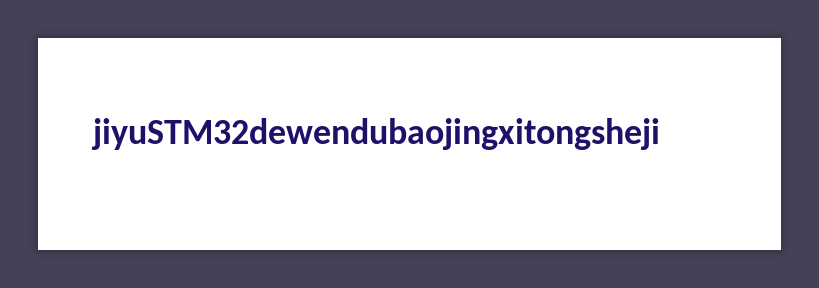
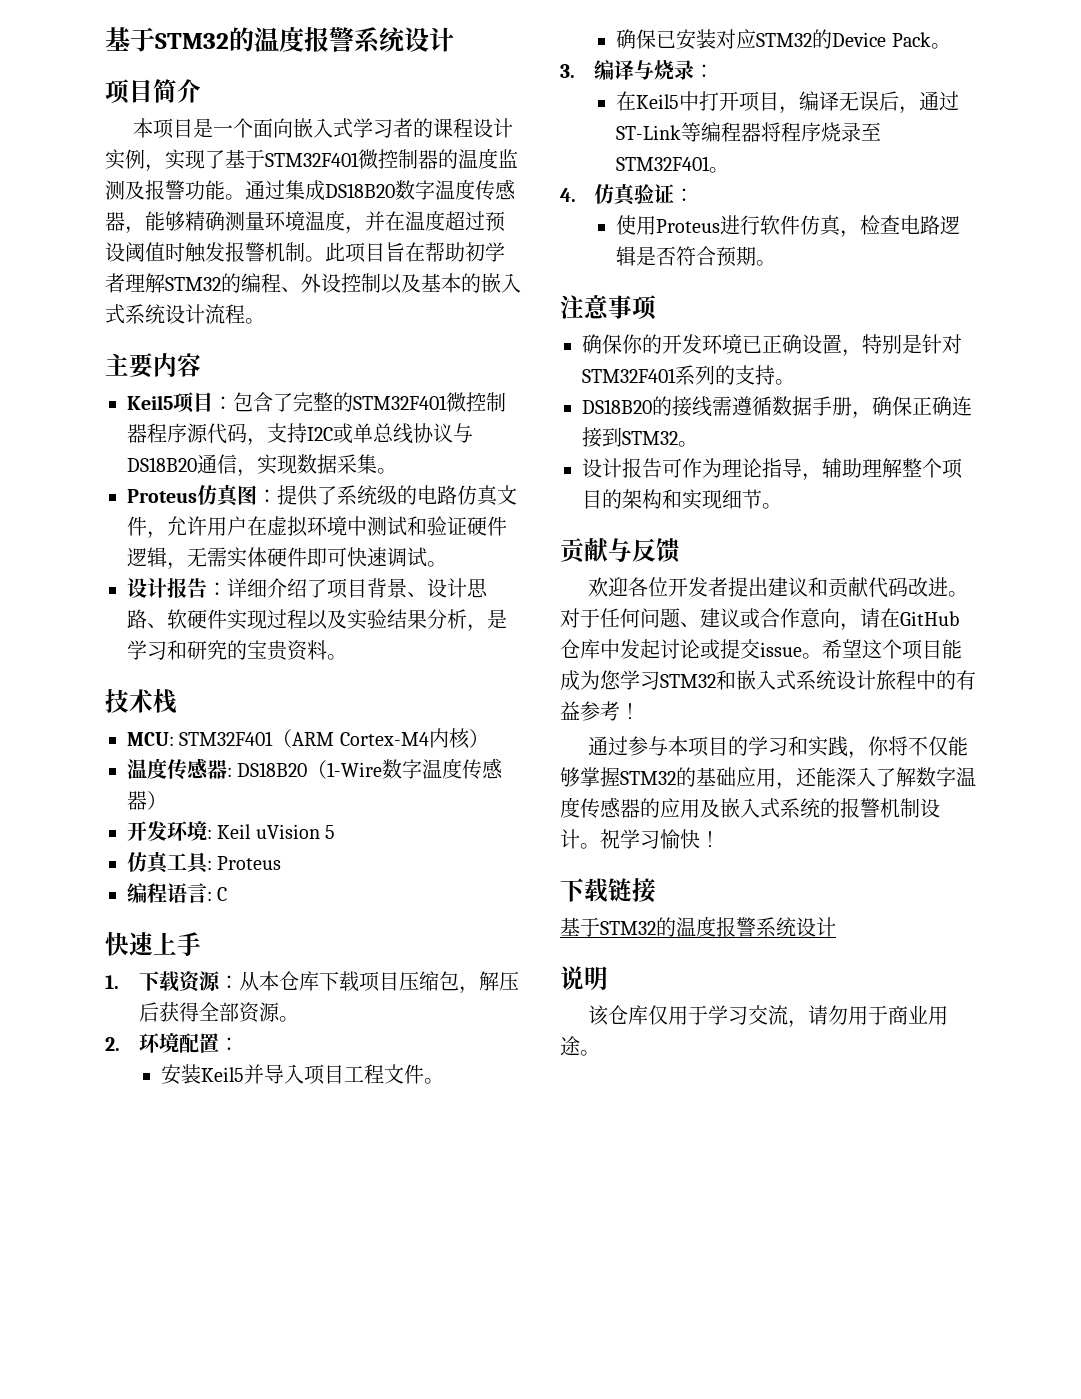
[91,118,660,150] jiyuSTM32dewendubaojingxitongsheji -> [105,27,454,53] [105,79,201,104] [132,118,513,139] [105,148,518,172] [105,179,516,201] [105,210,505,234] [105,242,505,263] [105,273,521,294] [105,304,265,324] [105,353,201,378] [127,392,506,413] [127,423,473,446] [127,454,397,477] [127,484,517,507] [127,516,507,539] [127,547,447,570] [127,578,488,599] [127,609,507,632] [127,640,347,661] [105,689,177,714] [127,728,489,749] [127,758,504,780] [127,791,167,810] [127,821,336,841] [127,851,282,874] [127,883,228,903] [105,932,201,956] [105,971,520,994] [139,1002,300,1023] [105,1033,240,1053] [161,1064,445,1085] [616,29,951,50] [560,60,715,80] [616,91,960,114] [616,122,882,142] [616,156,730,173] [560,183,695,206] [616,215,961,238] [616,246,777,267] [560,295,657,320] [582,334,962,357] [582,365,795,385] [582,396,972,419] [582,427,698,448] [582,458,963,481] [582,489,782,510] [560,538,680,564] [587,577,968,598] [560,608,959,631] [560,639,962,660] [560,670,976,691] [560,701,640,721] [587,736,968,759] [560,767,976,790] [560,797,940,818] [560,829,720,849] [560,878,656,903] [560,916,836,937] [560,966,608,990] [587,1005,948,1028] [560,1036,600,1056] 基于STM32的温度报警系统设计 // 项目简介 // 本项目是一个面向嵌入式学习者的课程设计实例，实现了基于STM32F401微控制器的温度监测及报警功能。通过集成DS18B20数字温度传感器，能够精确测量环境温度，并在温度超过预设阈值时触发报警机制。此项目旨在帮助初学者理解STM32的编程、外设控制以及基本的嵌入式系统设计流程。 // 主要内容 // Keil5项目：包含了完整的STM32F401微控制器程序源代码，支持I2C或单总线协议与DS18B20通信，实现数据采集。 // Proteus仿真图：提供了系统级的电路仿真文件，允许用户在虚拟环境中测试和验证硬件逻辑，无需实体硬件即可快速调试。 // 设计报告：详细介绍了项目背景、设计思路、软硬件实现过程以及实验结果分析，是学习和研究的宝贵资料。 // 技术栈 // MCU: STM32F401（ARM Cortex-M4内核） // 温度传感器: DS18B20（1-Wire数字温度传感器） // 开发环境: Keil uVision 5 // 仿真工具: Proteus // 编程语言: C // 快速上手 // 1.下载资源：从本仓库下载项目压缩包，解压后获得全部资源。 // 2.环境配置： // 安装Keil5并导入项目工程文件。 // 确保已安装对应STM32的Device Pack。 // 3.编译与烧录： // 在Keil5中打开项目，编译无误后，通过ST-Link等编程器将程序烧录至STM32F401。 // 4.仿真验证： // 使用Proteus进行软件仿真，检查电路逻辑是否符合预期。 // 注意事项 // 确保你的开发环境已正确设置，特别是针对STM32F401系列的支持。 // DS18B20的接线需遵循数据手册，确保正确连接到STM32。 // 设计报告可作为理论指导，辅助理解整个项目的架构和实现细节。 // 贡献与反馈 // 欢迎各位开发者提出建议和贡献代码改进。对于任何问题、建议或合作意向，请在GitHub仓库中发起讨论或提交issue。希望这个项目能成为您学习STM32和嵌入式系统设计旅程中的有益参考！ // 通过参与本项目的学习和实践，你将不仅能够掌握STM32的基础应用，还能深入了解数字温度传感器的应用及嵌入式系统的报警机制设计。祝学习愉快！ // 下载链接 // 基于STM32的温度报警系统设计 // 说明 // 该仓库仅用于学习交流，请勿用于商业用途。

